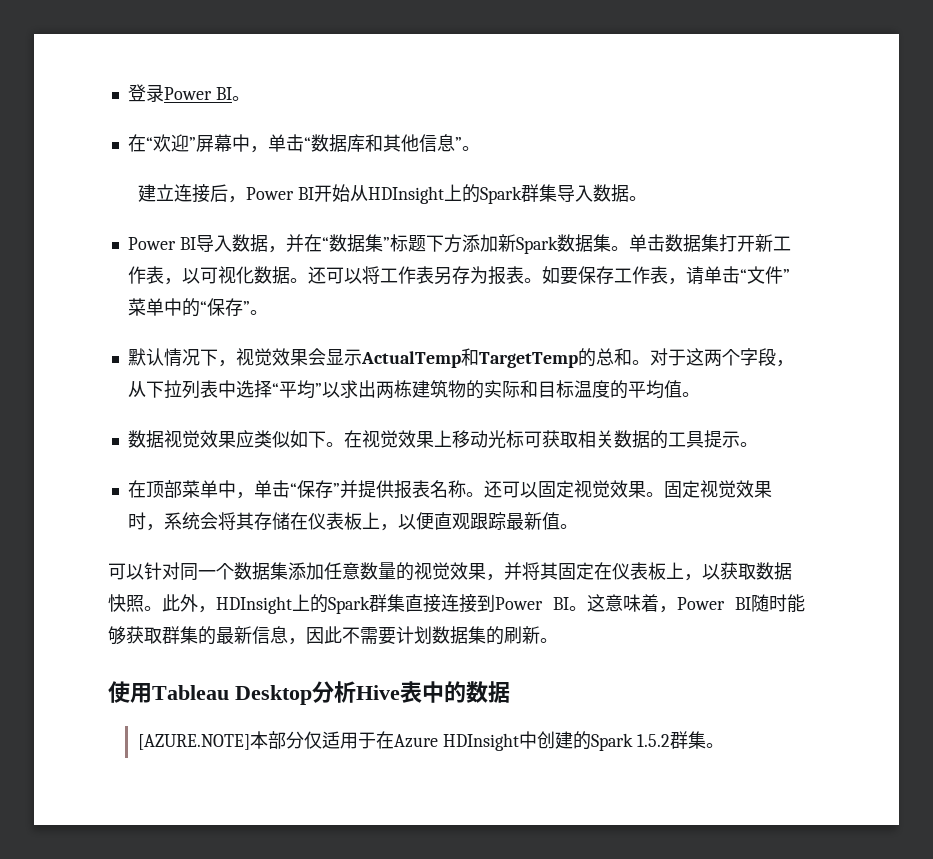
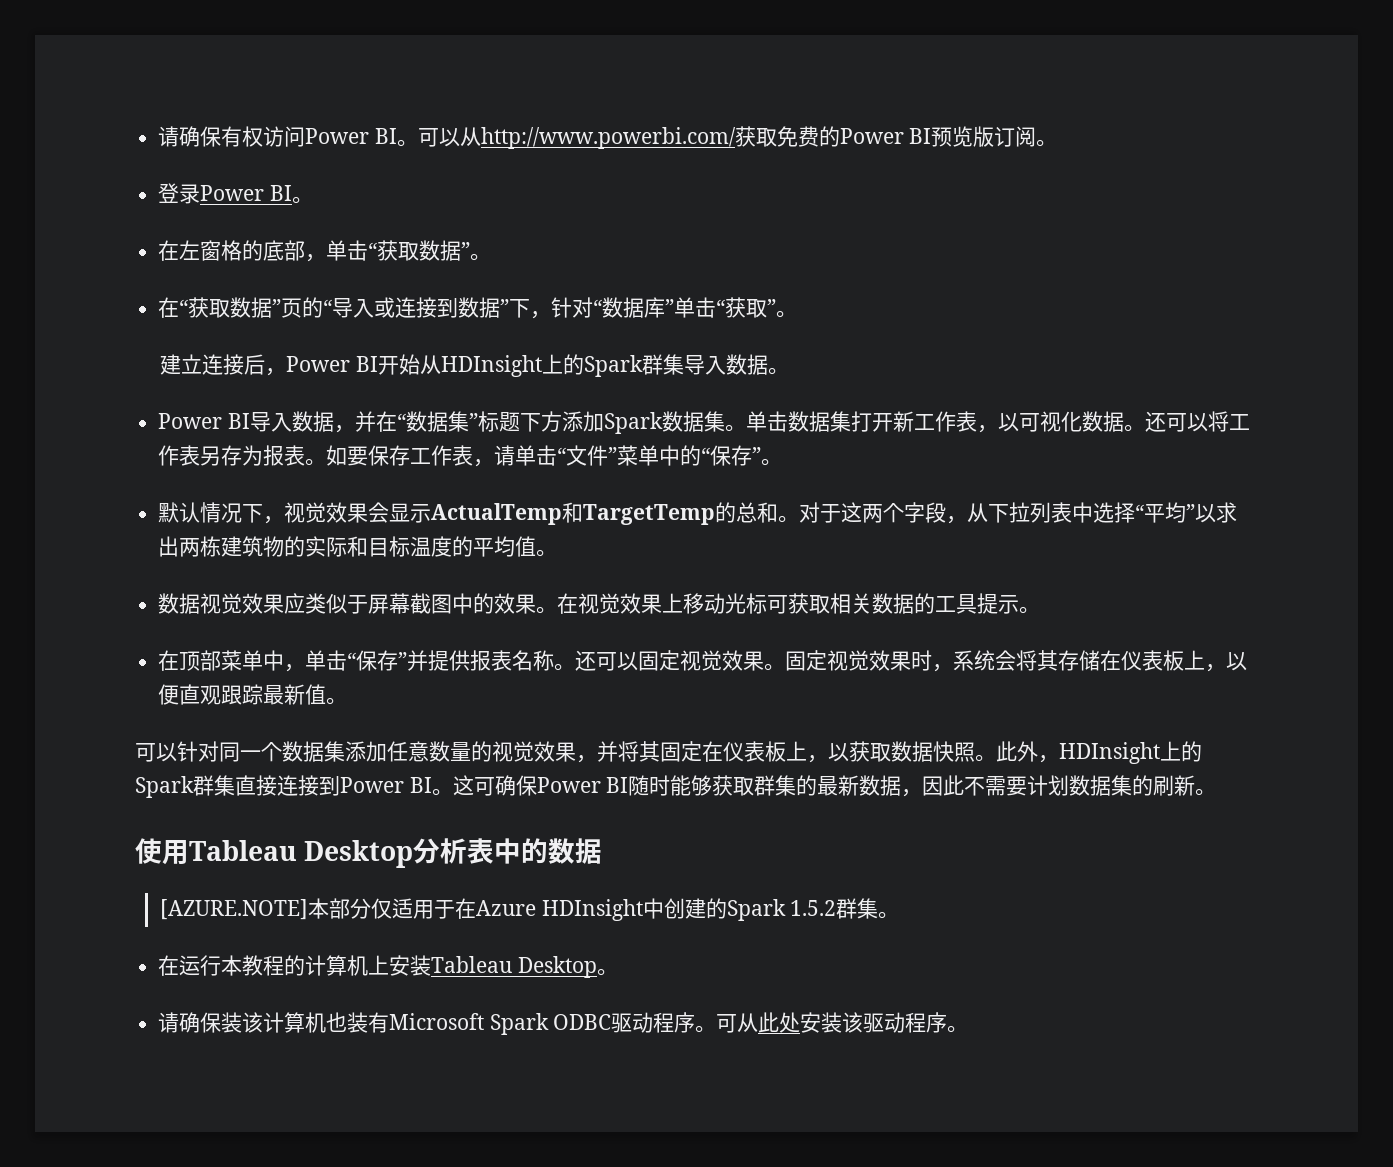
[127,84,250,102] [127,134,455,153] 登录Power BI。 // 在“欢迎”屏幕中，单击“数据库和其他信息 -> [158,126,1058,149] [158,183,313,204] [158,240,492,262] [158,297,768,319] 请确保有权访问Power BI。可以从http://www.powerbi.com/获取免费的Power BI预览版订阅。 // 登录Power BI。 // 在左窗格的底部，单击“获取数据”。 // 在“获取数据”页的“导入或连接到数据”下，针对“数据库”单击“获取
[497,234,516,252] 新 -> (604, 421) none
[289,430,326,448] 如下 -> [347,593,537,614] 于屏幕截图中的效果
[605,594,677,613] 意味着， -> [473,775,537,796] 可确保
[252,626,288,644] 信息 -> [859,775,902,796] 数据
[356,685,400,700] Hive -> (468, 851) none
(724, 745) none -> [158,955,618,978] [158,1012,969,1035] // 在运行本教程的计算机上安装Tableau Desktop。 // 请确保装该计算机也装有Microsoft Spark ODBC驱动程序。可从此处安装该驱动程序。

